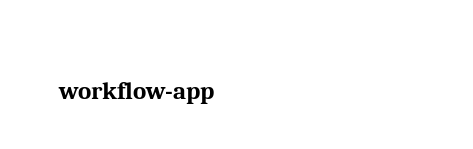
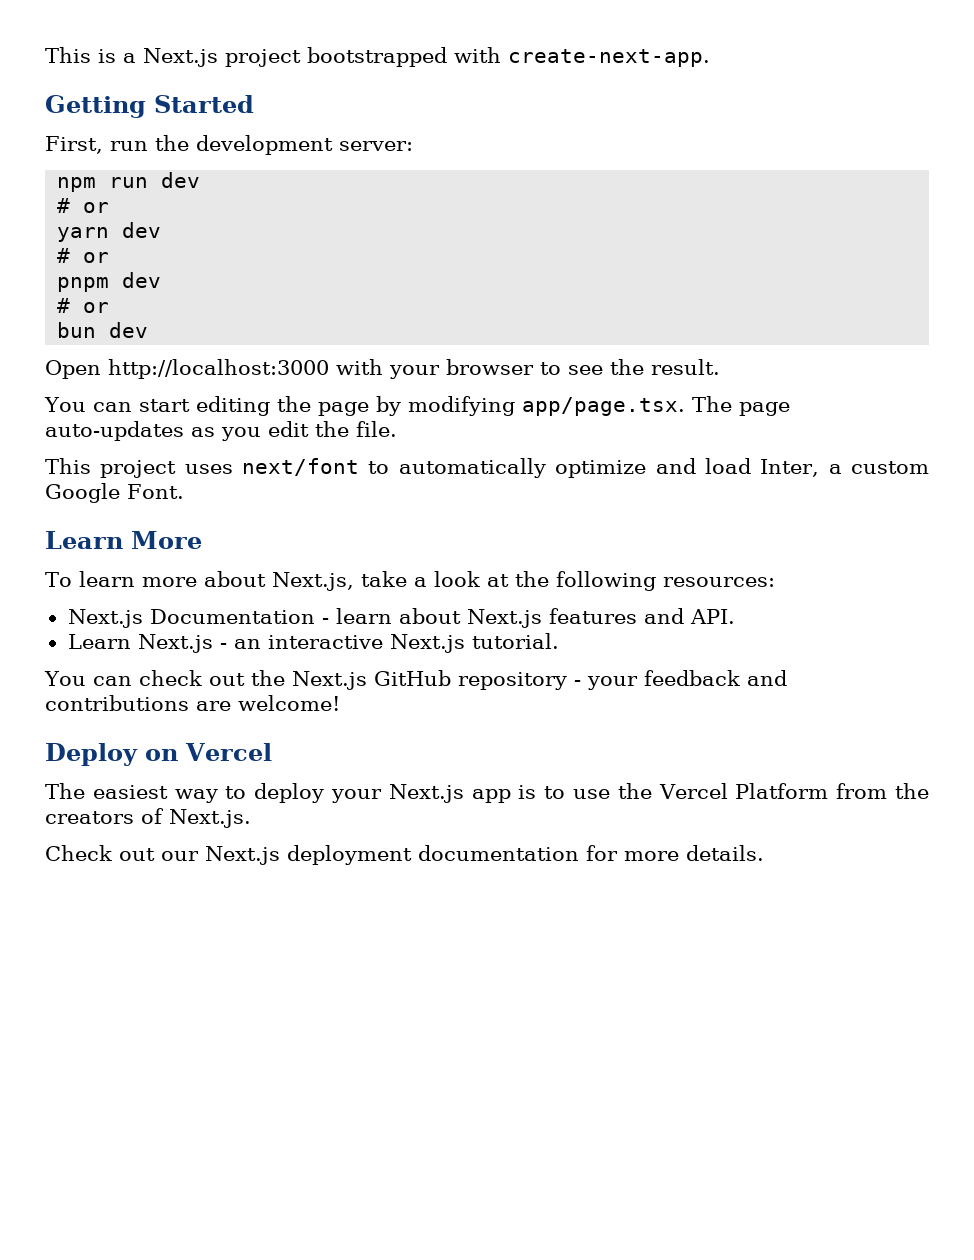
[58,82,214,104] workflow-app -> [45,47,710,67] [45,95,254,118] [45,135,413,155] [57,172,201,192] [57,198,110,213] [57,222,162,242] [57,248,110,263] [57,272,162,292] [57,298,110,313] [57,322,149,338] [45,359,720,379] [44,396,790,416] [45,421,397,441] [45,458,929,478] [45,483,184,503] [45,531,202,549] [45,571,775,591] [67,608,735,628] [67,633,559,653] [44,670,787,690] [45,695,340,711] [45,743,272,766] [45,783,930,803] [45,808,251,828] [45,845,764,865] This is a Next.js project bootstrapped with create-next-app. // Getting Started // First, run the development server: // npm run dev // # or // yarn dev // # or // pnpm dev // # or // bun dev // Open http://localhost:3000 with your browser to see the result. // You can start editing the page by modifying app/page.tsx. The page auto-updates as you edit the file. // This project uses next/font to automatically optimize and load Inter, a custom Google Font. // Learn More // To learn more about Next.js, take a look at the following resources: // Next.js Documentation - learn about Next.js features and API. // Learn Next.js - an interactive Next.js tutorial. // You can check out the Next.js GitHub repository - your feedback and contributions are welcome! // Deploy on Vercel // The easiest way to deploy your Next.js app is to use the Vercel Platform from the creators of Next.js. // Check out our Next.js deployment documentation for more details.

